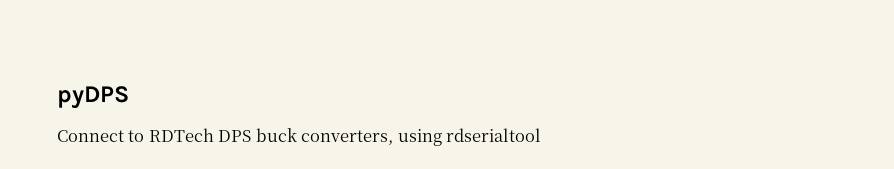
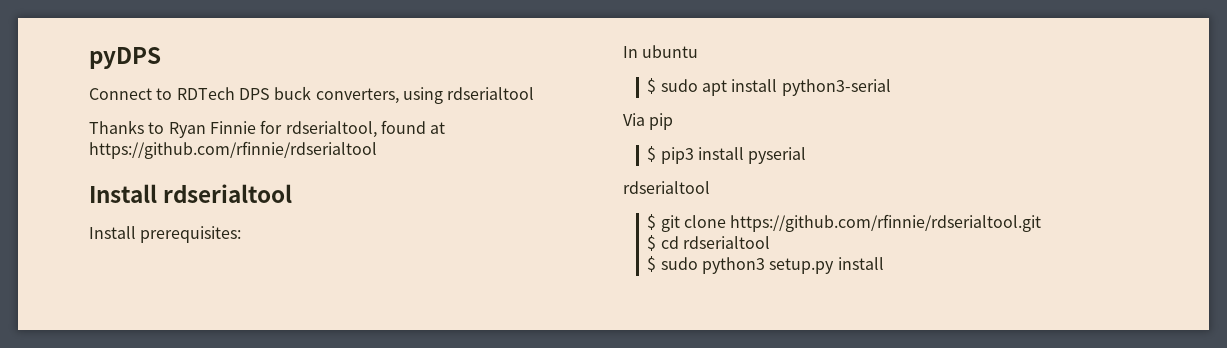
(542, 135) none -> [89,120,446,138] [89,141,377,159] [89,184,293,203] [89,226,242,243] [623,45,699,58] [647,78,891,96] [623,113,674,130] [647,146,807,164] [623,181,710,194] [647,214,1042,232] [647,235,770,251] [647,256,884,274] // Thanks to Ryan Finnie for rdserialtool, found at https://github.com/rfinnie/rdserialtool // Install rdserialtool // Install prerequisites: // In ubuntu // $ sudo apt install python3-serial // Via pip // $ pip3 install pyserial // rdserialtool // $ git clone https://github.com/rfinnie/rdserialtool.git // $ cd rdserialtool // $ sudo python3 setup.py install

